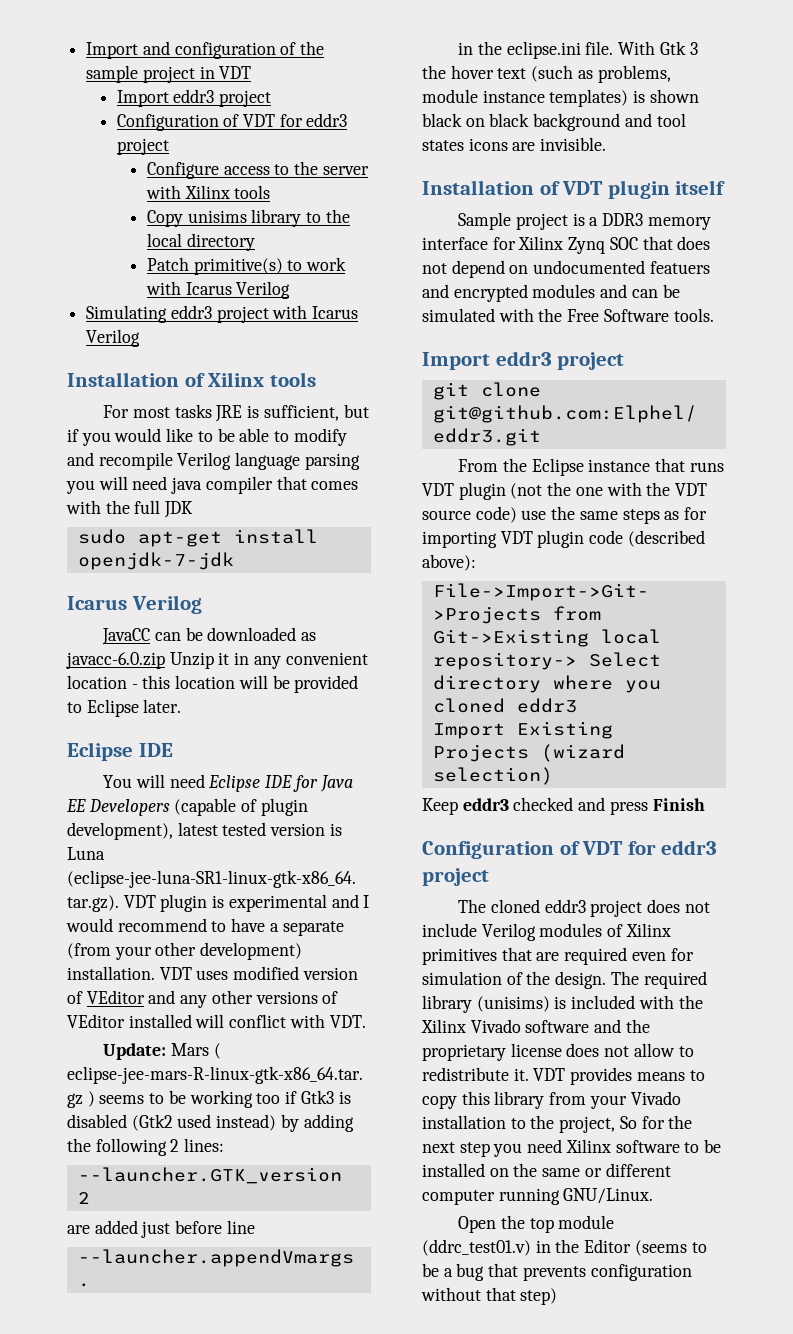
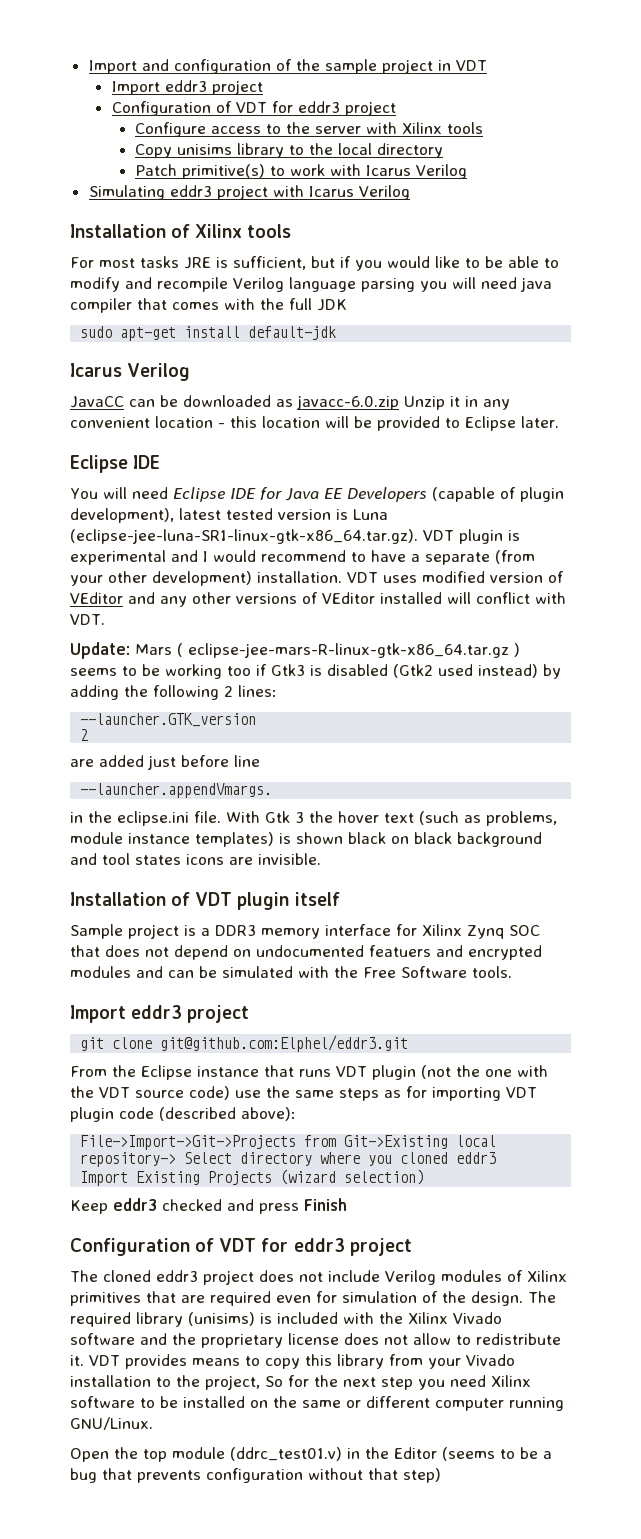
[77,552,234,570] openjdk-7-jdk -> [248,326,337,340] default-jdk

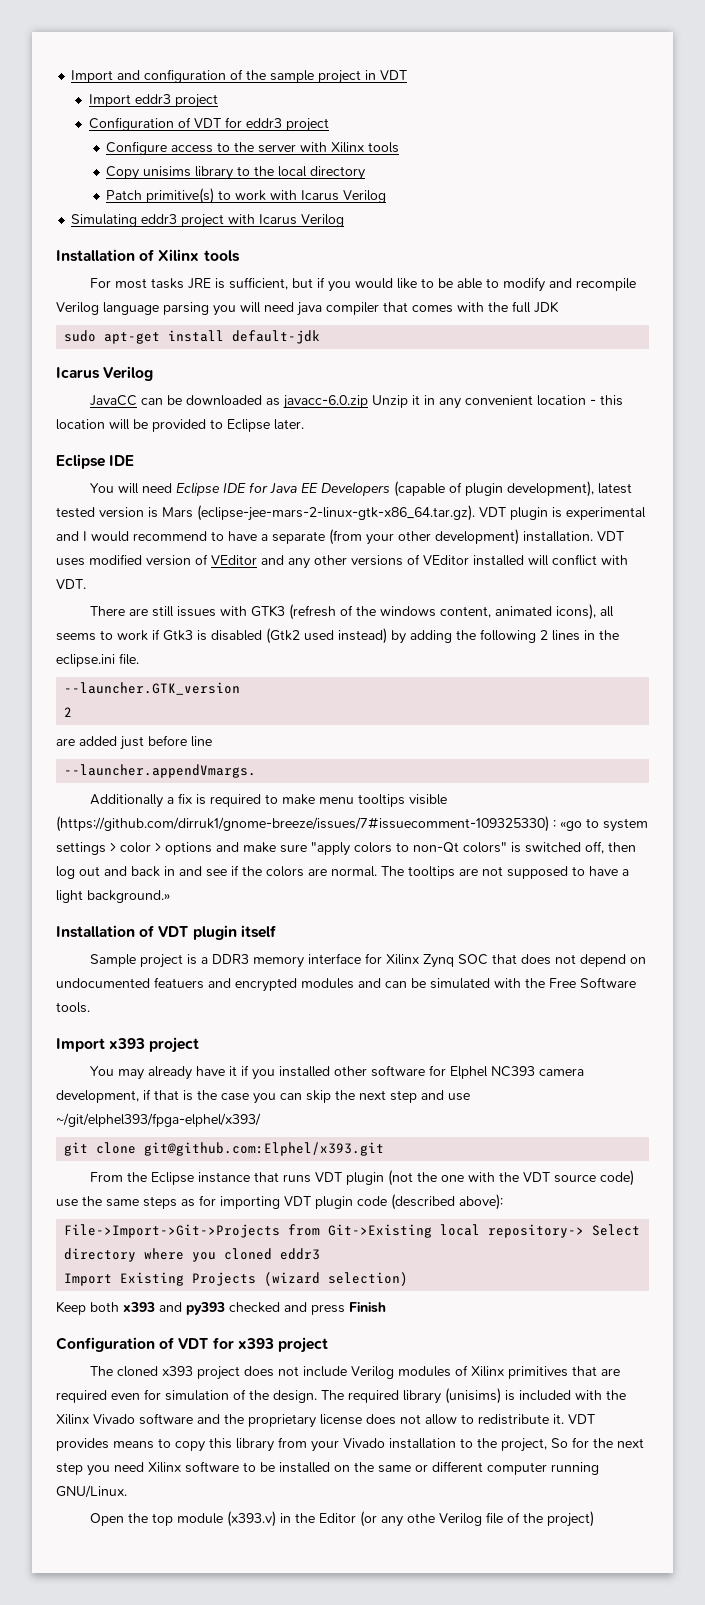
[353,509,388,520] [70,529,418,544] Luna (eclipse-jee-luna-SR1-linux-gtk-x86_64.tar.gz). -> [162,505,475,521] Mars (eclipse-jee-mars-2-linux-gtk-x86_64.tar.gz).
[70,642,520,659] [70,664,251,679] Update: Mars ( eclipse-jee-mars-R-linux-gtk-x86_64.tar.gz ) seems to be working too -> [89,604,614,620] [56,630,148,641] There are still issues with GTK3 (refresh of the windows content, animated icons), all seems to work
[238,685,277,697] lines: -> [552,630,619,641] [56,653,139,667] lines in the eclipse.ini file.
[70,811,557,826] [70,832,542,847] [70,853,321,865] in the eclipse.ini file. With Gtk 3 the hover text (such as problems, module instance templates) is shown black on black background and tool states icons are invisible. -> [89,793,447,808] [56,816,648,832] [56,841,636,856] [56,865,629,879] [56,890,170,903] Additionally a fix is required to make menu tooltips visible (https://github.com/dirruk1/gnome-breeze/issues/7#issuecomment-109325330) : «go to system settings > color > options and make sure "apply colors to non-Qt colors" is switched off, then log out and back in and see if the colors are normal. The tooltips are not supposed to have a light background.»
[131,1005,250,1023] eddr3 project -> [109,1037,200,1053] [89,1065,584,1080] [56,1089,470,1104] [56,1113,261,1127] x393 project // You may already have it if you installed other software for Elphel NC393 camera development, if that is the case you can skip the next step and use ~/git/elphel393/fpga-elphel/x393/
[160,1035,409,1052] git@github.com:Elphel/eddr3.git -> [144,1142,385,1156] git@github.com:Elphel/x393.git
[113,1198,157,1211] eddr3 -> [90,1302,225,1315] both x393 and py393
[293,1238,345,1252] eddr3 -> [237,1338,274,1349] x393
[156,1270,198,1282] eddr3 -> [161,1366,193,1376] x393
[230,1447,342,1461] (ddrc_test01.v) -> [226,1511,276,1527] (x393.v)
[442,1447,552,1461] [70,1468,441,1483] (seems to be a bug that prevents configuration without that step) -> [359,1511,594,1527] (or any othe Verilog file of the project)

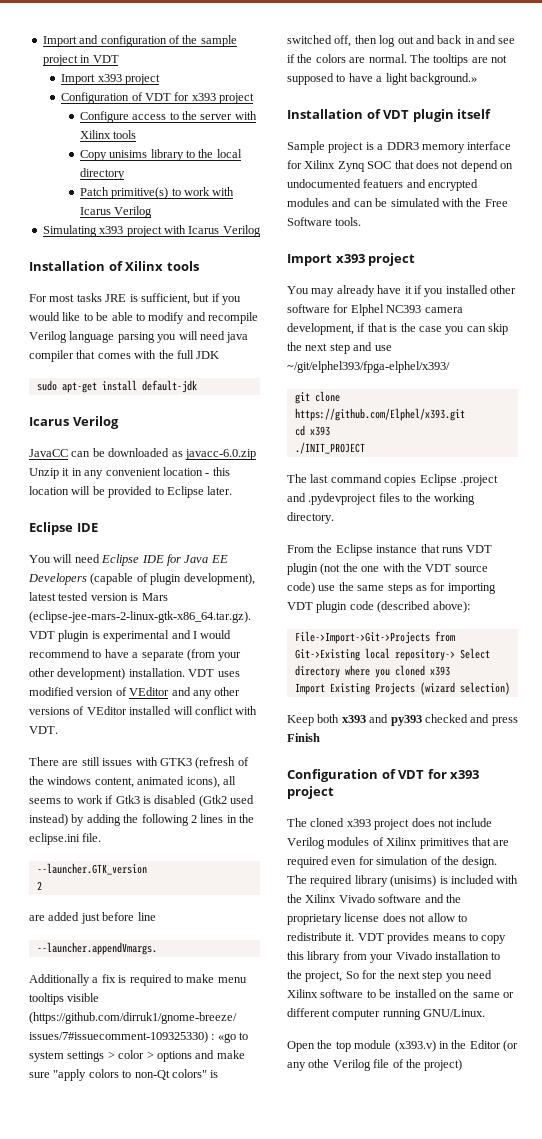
[134,94,171,104] eddr3 -> [97,74,122,82] x393
[245,118,282,128] eddr3 -> [191,93,216,101] x393
[141,214,178,224] eddr3 -> [99,226,124,234] x393
[144,1142,385,1156] git@github.com:Elphel/x393.git -> [294,408,465,421] [294,425,330,436] [294,442,365,454] [287,474,498,486] [287,493,475,505] [287,512,334,524] https://github.com/Elphel/x393.git // cd x393 // ./INIT_PROJECT // The last command copies Eclipse .project and .pydevproject files to the working directory.
[280,1248,321,1260] eddr3 -> [429,666,450,676] x393

